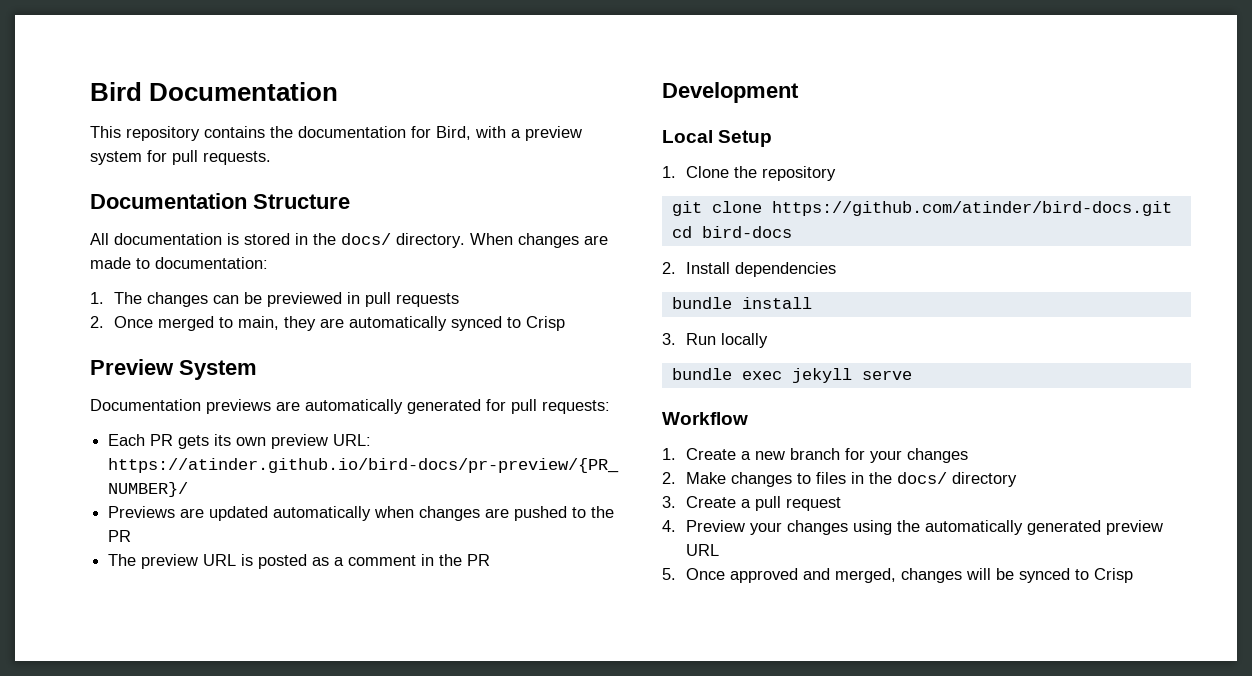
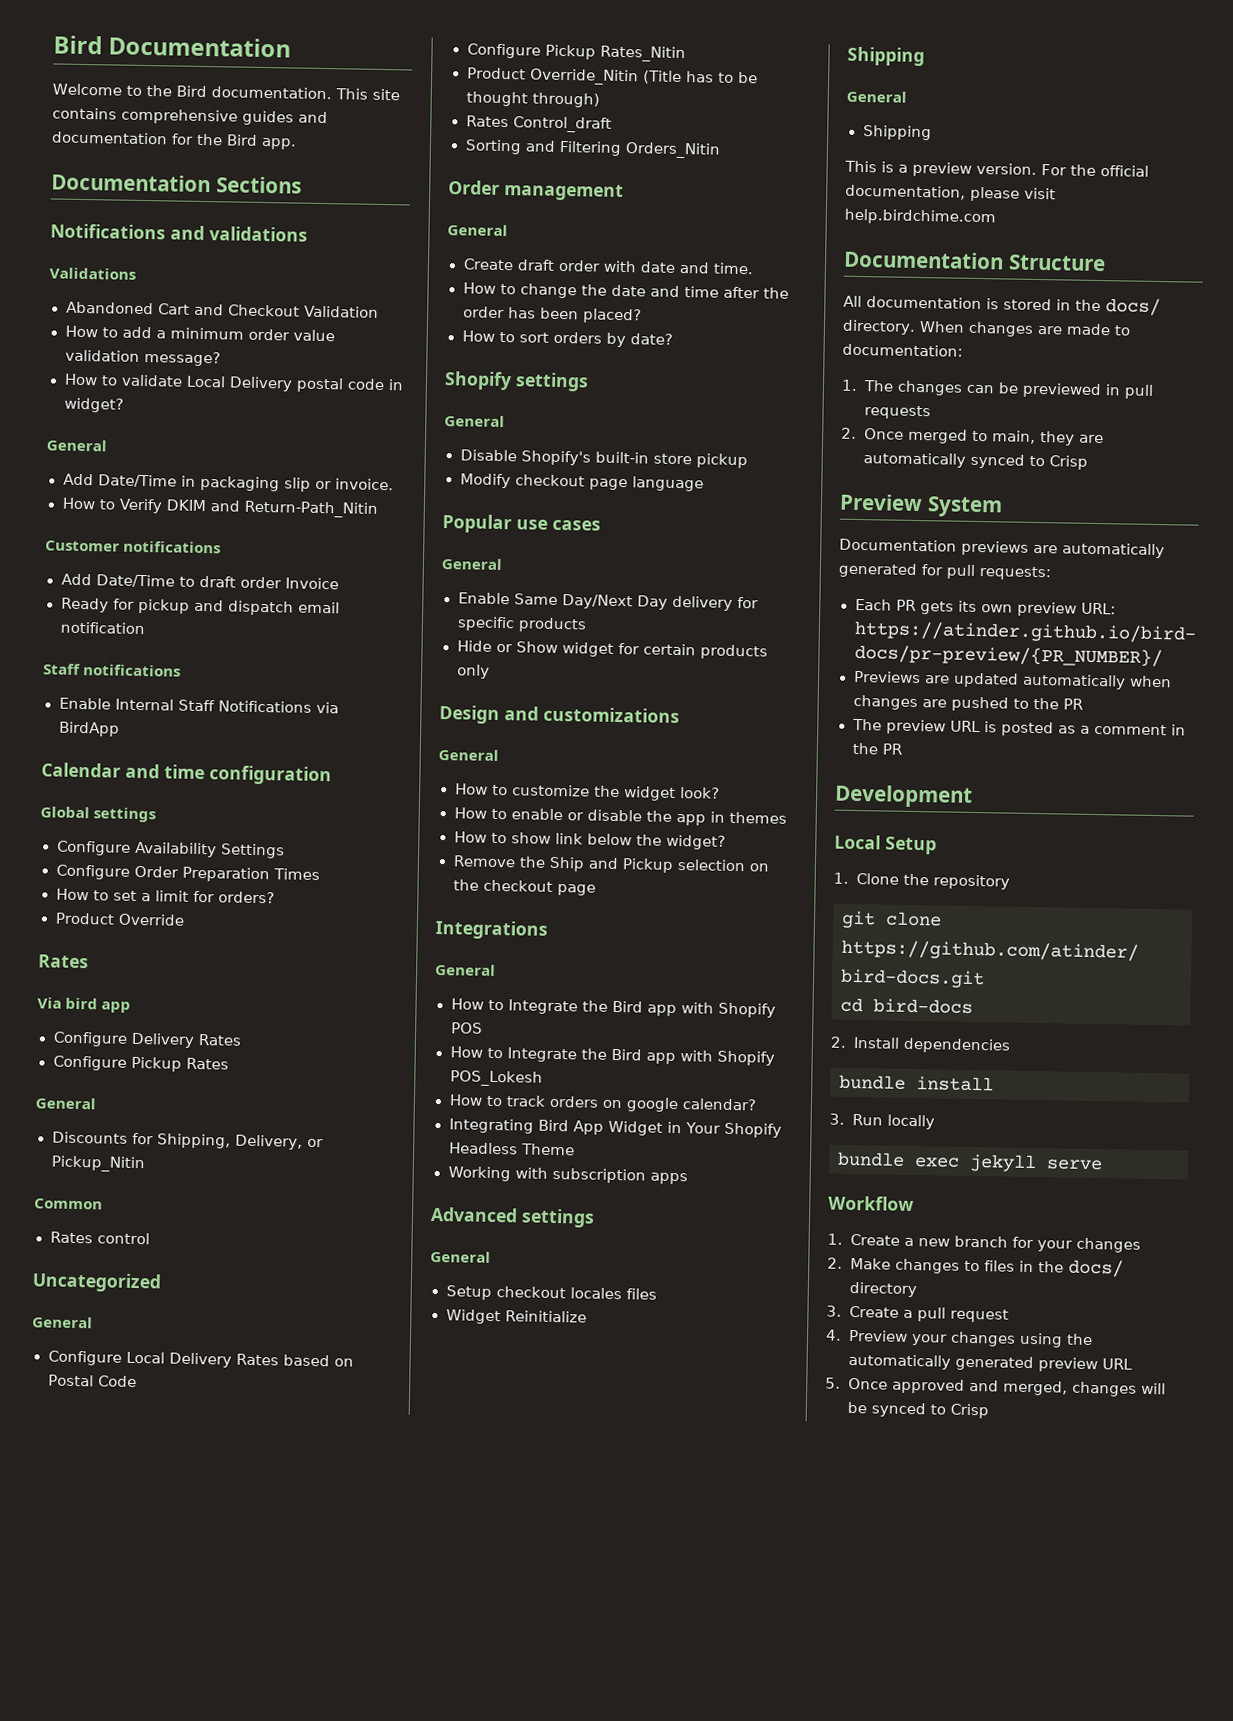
[90,126,582,141] [90,150,271,165] This repository contains the documentation for Bird, with a preview system for pull requests. -> [52,83,400,101] [52,107,328,126] [51,131,297,150] [51,173,302,194] [50,223,308,242] [49,267,136,280] [65,301,380,318] [64,325,335,342] [64,349,221,367] [63,373,404,393] [63,397,124,413] [46,439,107,452] [62,473,394,492] [61,497,379,518] [45,540,222,554] [60,573,339,590] [60,597,340,616] [59,621,145,635] [43,663,182,677] [58,697,339,714] [58,721,120,737] [41,762,332,786] [40,806,157,823] [56,840,286,859] [55,864,320,883] [55,888,275,904] [54,912,185,926] [38,954,89,969] [37,997,132,1013] [52,1031,242,1048] [52,1055,229,1072] [35,1097,96,1110] [51,1131,324,1150] [50,1155,145,1173] [34,1198,103,1210] [49,1231,150,1245] [32,1272,162,1293] [32,1316,93,1329] [47,1350,354,1368] [47,1374,137,1388] [466,43,686,63] [466,67,758,86] [465,91,600,108] [465,115,612,133] [464,139,722,159] [448,180,624,202] [447,224,508,237] [462,258,754,275] [462,282,789,299] [462,306,642,324] [461,330,673,348] [444,371,589,392] [444,415,505,428] [459,449,748,469] [459,473,704,492] [442,514,601,534] [441,558,503,571] [457,592,759,611] [456,616,587,633] [456,640,768,660] [456,664,490,679] [439,705,680,725] [438,749,499,762] [454,783,720,801] [453,807,787,826] [453,831,726,850] [452,855,769,873] [452,879,596,896] [435,919,548,940] [435,963,496,976] [450,998,776,1018] [450,1022,483,1034] [449,1046,775,1066] [449,1070,543,1087] [448,1094,757,1113] [448,1118,783,1138] [448,1142,575,1156] [447,1166,689,1185] [430,1206,595,1228] [430,1250,491,1263] [445,1285,657,1300] [445,1309,587,1325] [847,46,925,67] [846,90,907,103] [862,125,932,141] [844,160,1149,177] [845,184,1056,202] [844,208,996,226] Welcome to the Bird documentation. This site contains comprehensive guides and documentation for the Bird app. // Documentation Sections // Notifications and validations // Validations // Abandoned Cart and Checkout Validation // How to add a minimum order value validation message? // How to validate Local Delivery postal code in widget? // General // Add Date/Time in packaging slip or invoice. // How to Verify DKIM and Return-Path_Nitin // Customer notifications // Add Date/Time to draft order Invoice // Ready for pickup and dispatch email notification // Staff notifications // Enable Internal Staff Notifications via BirdApp // Calendar and time configuration // Global settings // Configure Availability Settings // Configure Order Preparation Times // How to set a limit for orders? // Product Override // Rates // Via bird app // Configure Delivery Rates // Configure Pickup Rates // General // Discounts for Shipping, Delivery, or Pickup_Nitin // Common // Rates control // Uncategorized // General // Configure Local Delivery Rates based on Postal Code // Configure Pickup Rates_Nitin // Product Override_Nitin (Title has to be thought through) // Rates Control_draft // Sorting and Filtering Orders_Nitin // Order management // General // Create draft order with date and time. // How to change the date and time after the order has been placed? // How to sort orders by date? // Shopify settings // General // Disable Shopify's built-in store pickup // Modify checkout page language // Popular use cases // General // Enable Same Day/Next Day delivery for specific products // Hide or Show widget for certain products only // Design and customizations // General // How to customize the widget look? // How to enable or disable the app in themes // How to show link below the widget? // Remove the Ship and Pickup selection on the checkout page // Integrations // General // How to Integrate the Bird app with Shopify POS // How to Integrate the Bird app with Shopify POS_Lokesh // How to track orders on google calendar? // Integrating Bird App Widget in Your Shopify Headless Theme // Working with subscription apps // Advanced settings // General // Setup checkout locales files // Widget Reinitialize // Shipping // General // Shipping // This is a preview version. For the official documentation, please visit help.birdchime.com

